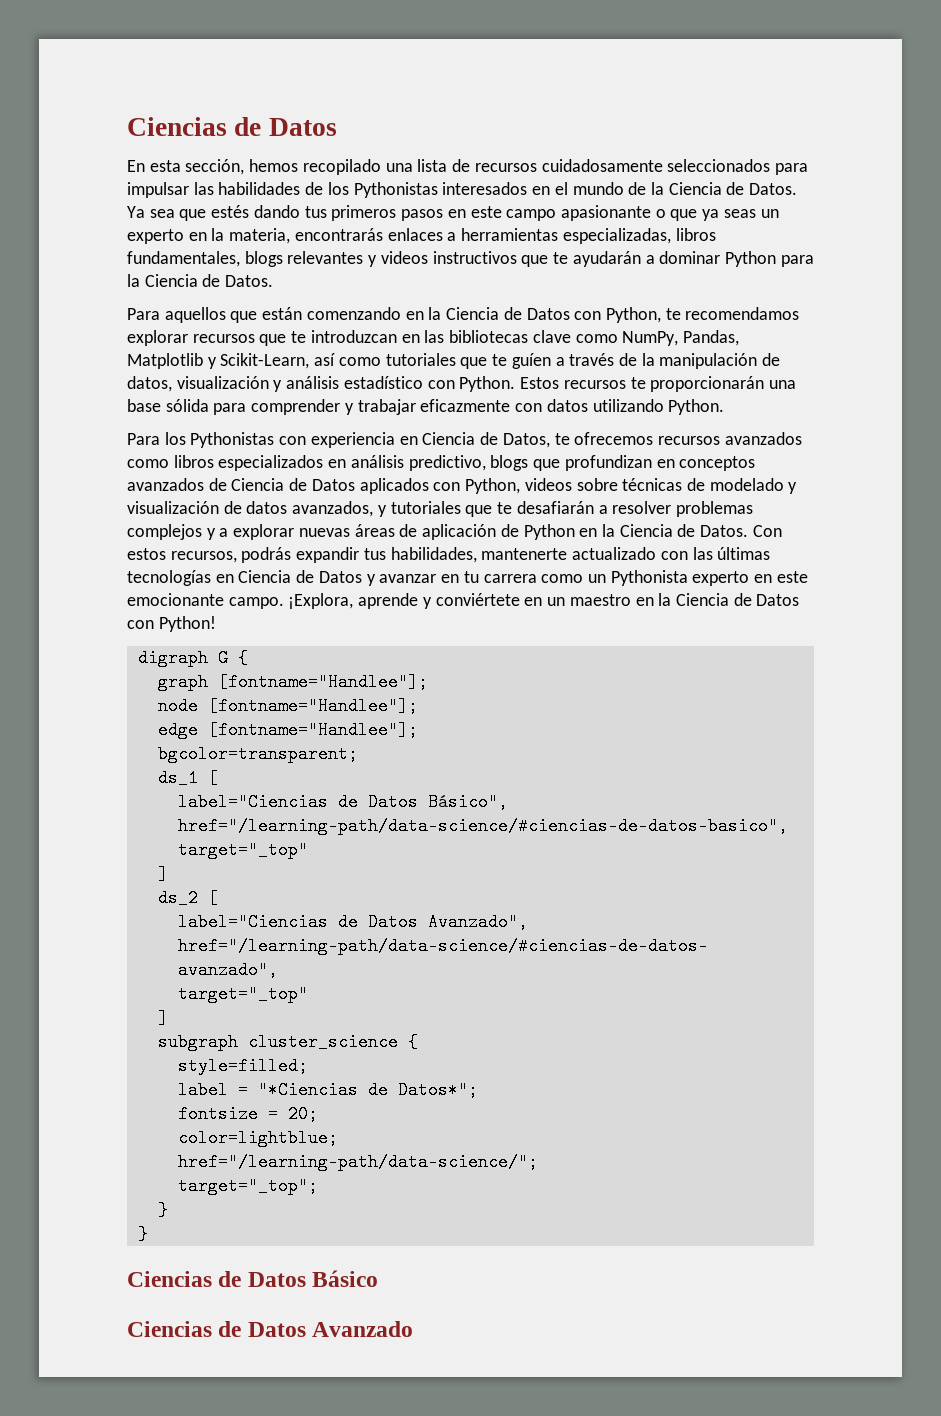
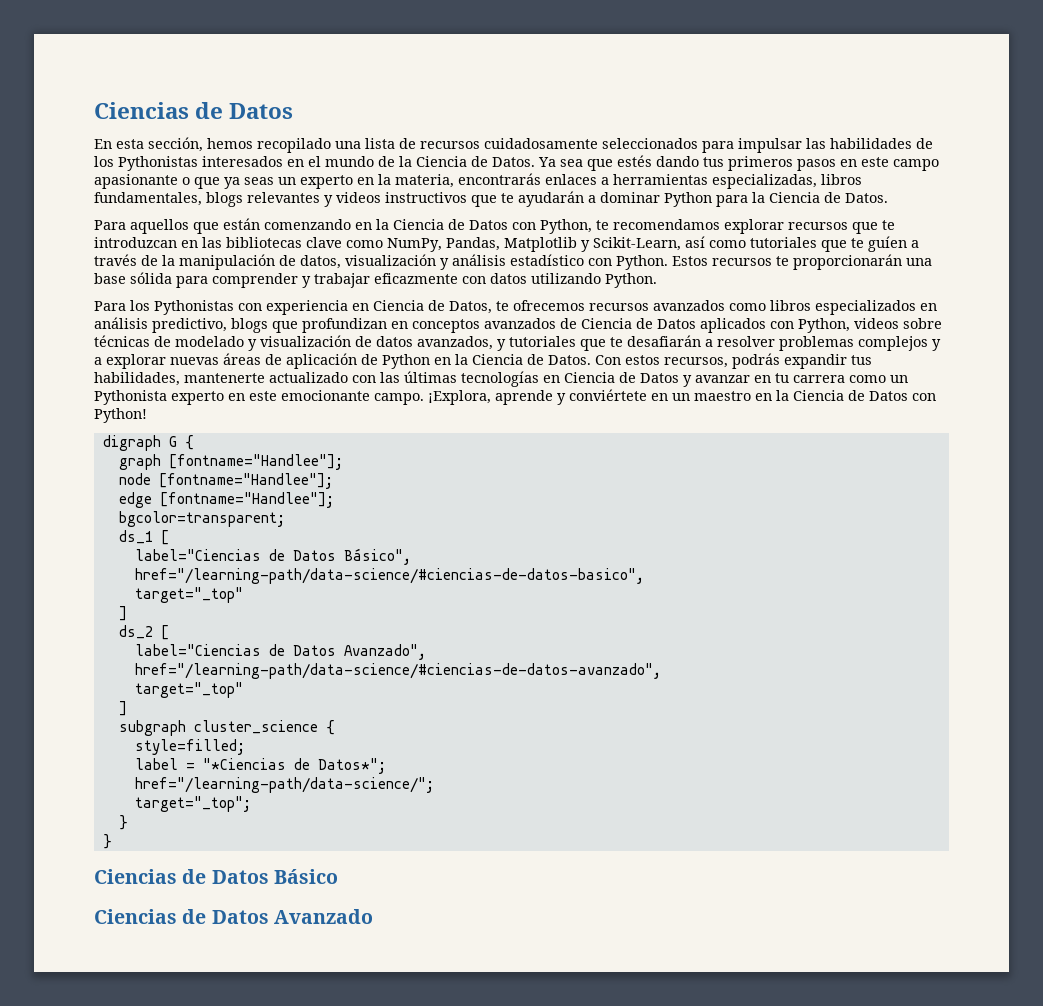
[177,1105,318,1123] [177,1129,338,1147] // fontsize = 20; // color=lightblue; -> (386, 766) none

